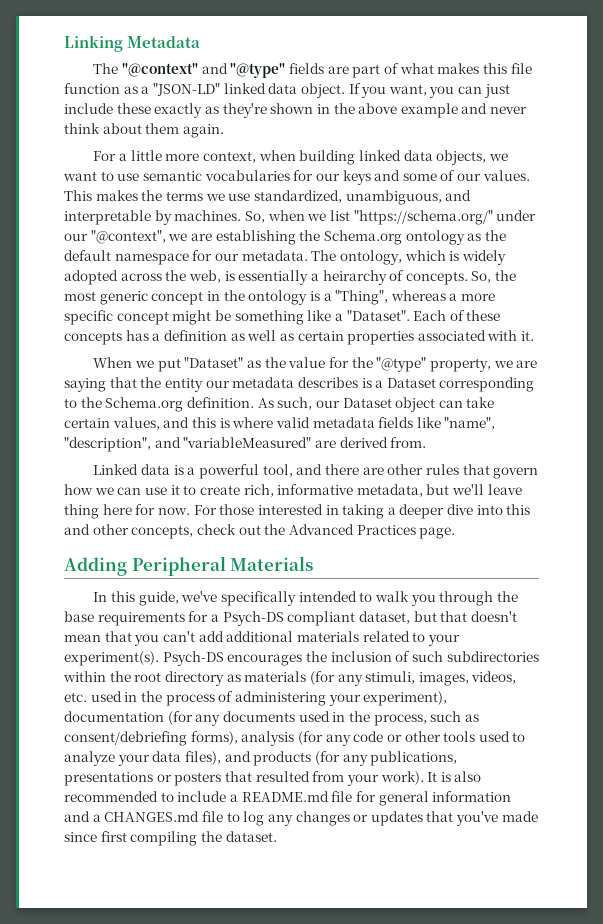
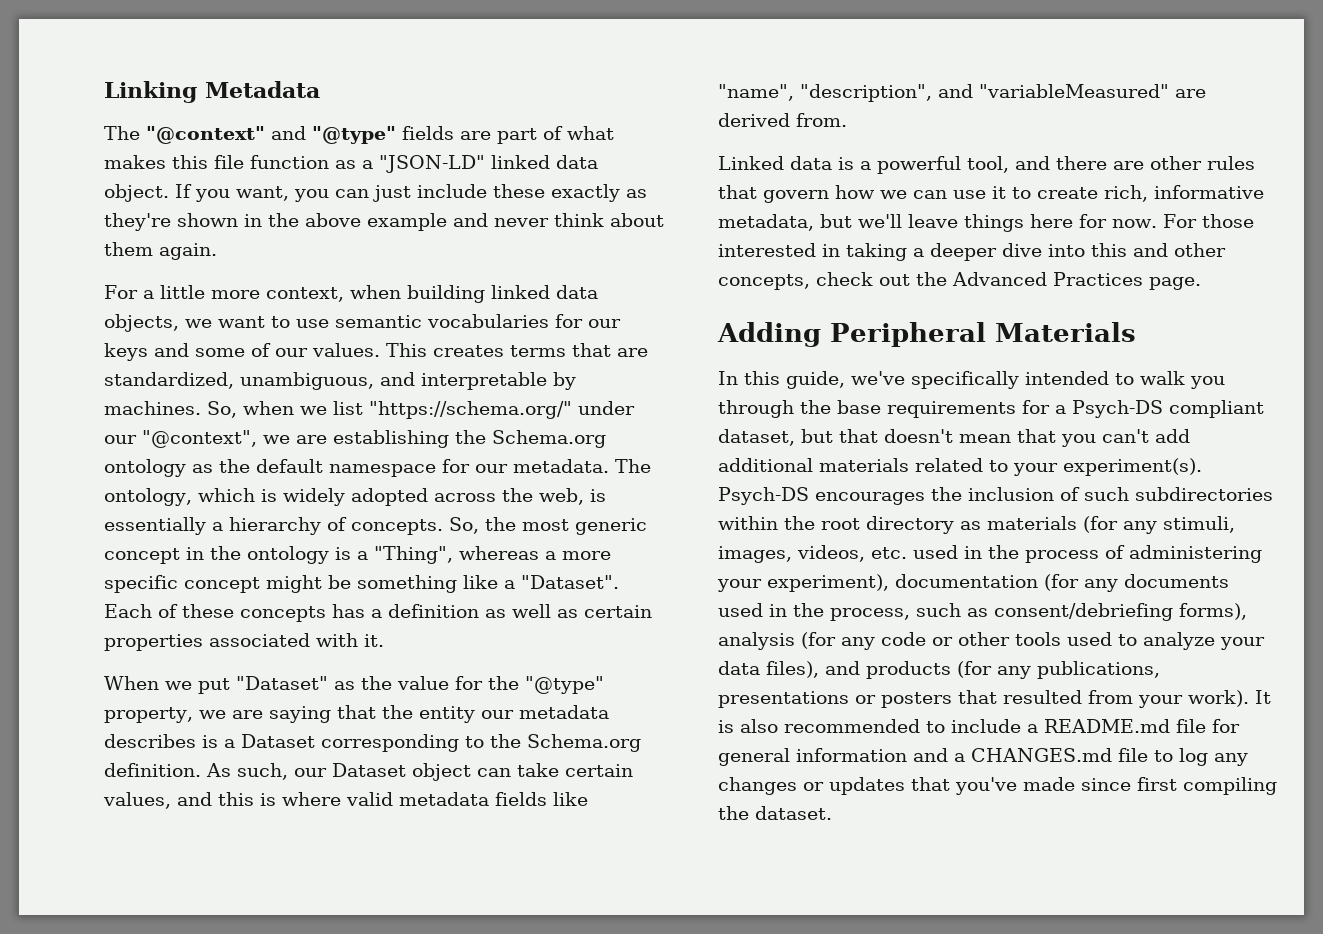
[95,190,251,201] makes the terms we use -> [433,343,648,357] creates terms that are
[322,270,387,285] heirarchy -> [229,517,321,535] hierarchy
[64,504,99,519] thing -> [964,214,1024,232] things

